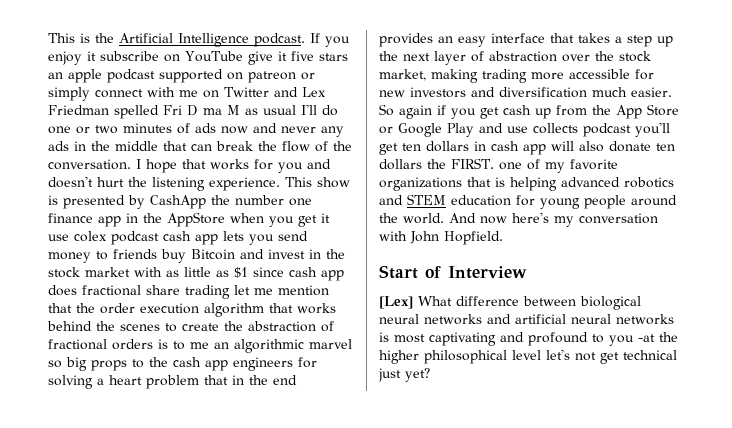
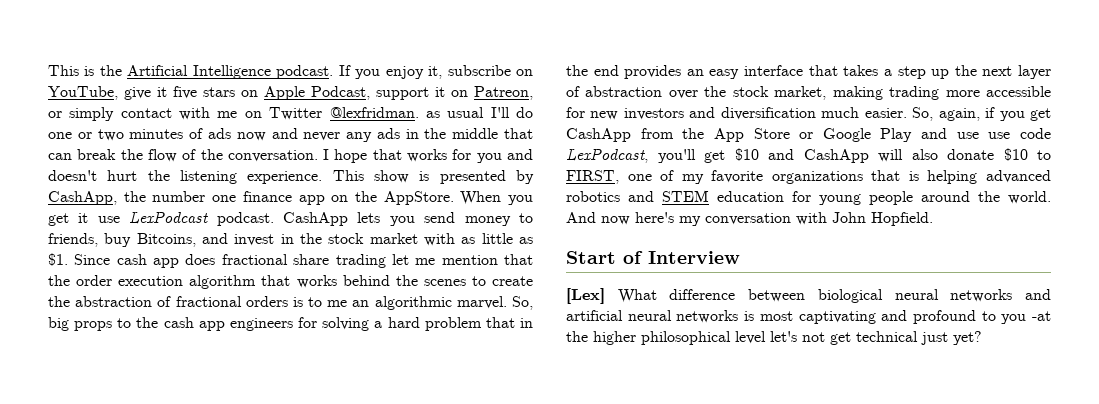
[87,51,96,61] it -> [428,66,443,79] it,
[185,51,243,62] YouTube -> [48,86,118,100] YouTube,
[48,69,296,83] an apple podcast supported on patreon -> [241,86,533,100] on Apple Podcast, support it on Patreon,
[95,89,143,98] connect -> [120,108,172,118] contact
[274,87,326,97] [48,105,240,119] and Lex Friedman spelled Fri D ma M -> [329,107,419,118] @lexfridman.
[150,195,206,209] CashApp -> [48,191,117,205] CashApp,
[126,212,330,227] [48,231,218,245] in the AppStore when you get it use colex podcast cash app -> [331,191,533,205] [48,211,348,226] on the AppStore. When you get it use LexPodcast podcast. CashApp
[113,249,235,263] friends buy Bitcoin -> [48,233,196,247] friends, buy Bitcoins,
[234,267,284,278] $1 since -> [48,253,111,266] $1. Since
[309,339,352,349] [48,360,62,368] marvel so -> [456,296,533,310] marvel. So,
[109,375,142,385] heart -> [387,317,420,328] hard
[379,104,432,119] So again -> [912,107,980,121] So, again,
[503,105,551,119] cash up -> [566,128,631,142] CashApp
[533,122,670,137] [379,141,675,155] [379,158,494,170] collects podcast you'll get ten dollars in cash app will also donate ten dollars the FIRST. -> [988,128,1051,139] [566,148,1051,163] [566,170,619,184] use code LexPodcast, you'll get $10 and CashApp will also donate $10 to FIRST,

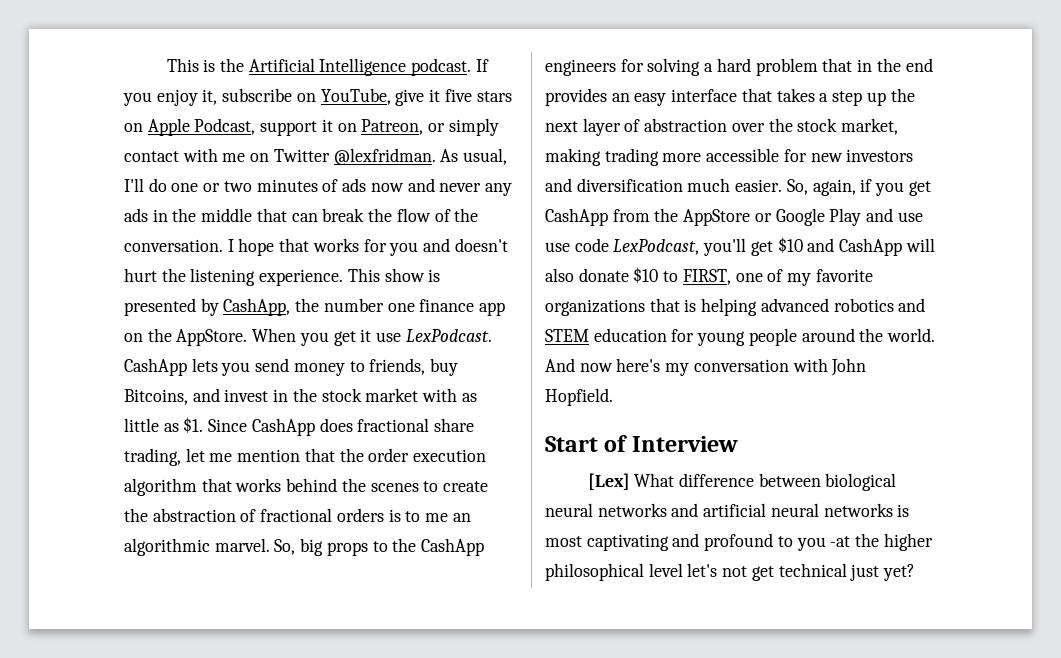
[425,107,485,118] as usual -> [440,148,508,165] As usual,
[129,211,274,226] LexPodcast podcast. -> [405,329,492,342] LexPodcast.
[116,254,180,268] cash app -> [251,418,315,436] CashApp
[335,254,386,268] trading -> [124,448,181,466] trading,
[163,317,225,331] cash app -> [421,538,485,556] CashApp
[713,128,790,142] App Store -> [683,209,751,226] AppStore

